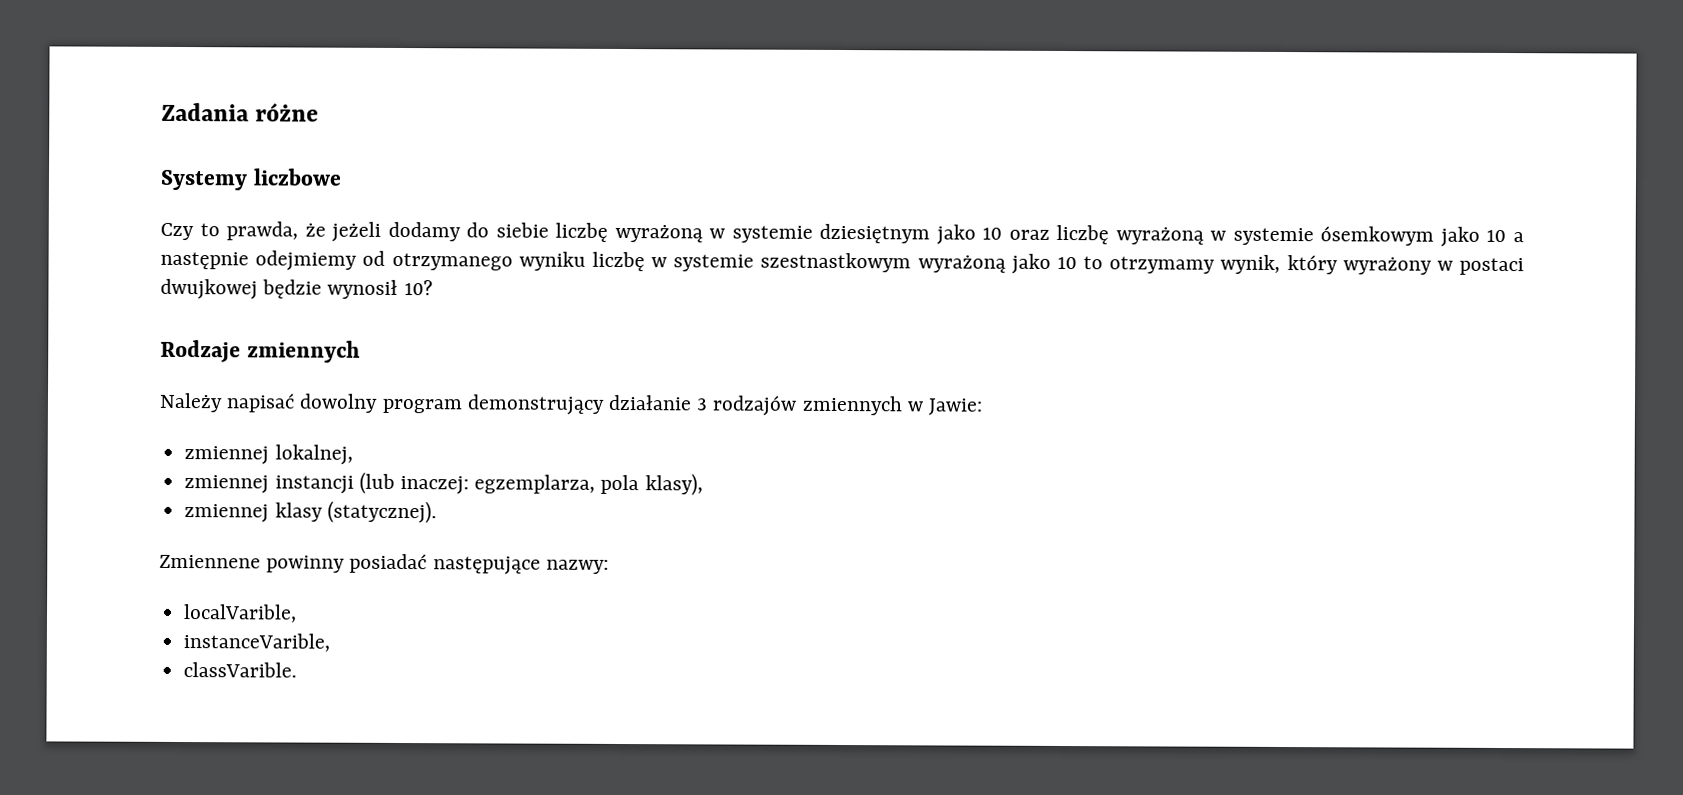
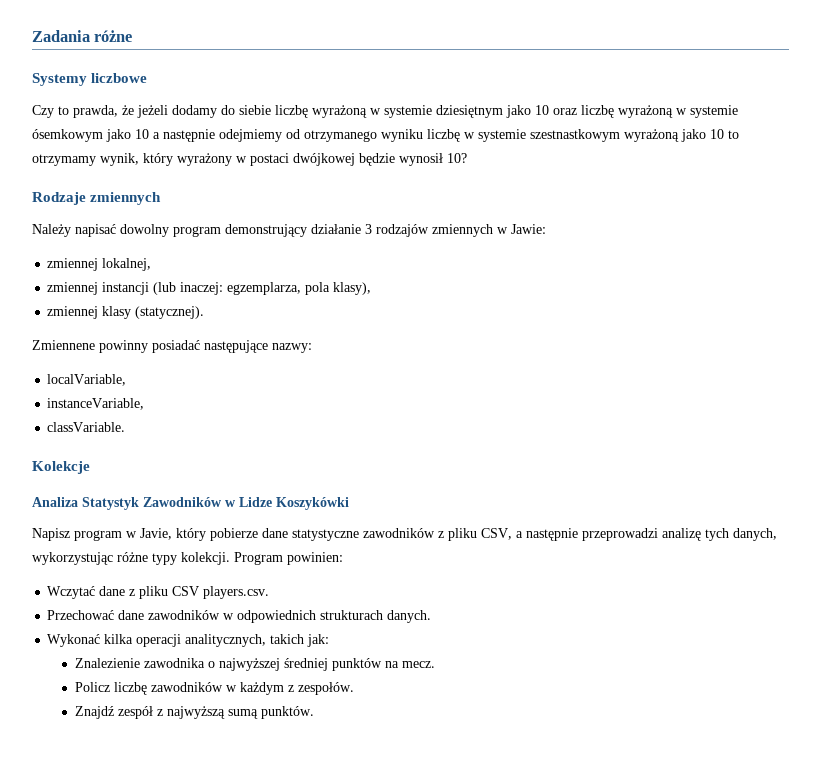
[160,278,258,300] dwujkowej -> [293,153,355,166] dwójkowej
[183,604,298,623] [183,633,331,652] [183,662,298,678] localVarible, // instanceVarible, // classVarible. -> [47,374,127,386] [47,398,145,410] [47,422,126,432] [32,461,90,474] [32,497,349,510] [32,528,777,541] [32,552,343,565] [47,586,270,599] [47,610,432,623] [47,634,330,647] [74,658,435,671] [74,682,354,695] [74,706,314,719] localVariable, // instanceVariable, // classVariable. // Kolekcje // Analiza Statystyk Zawodników w Lidze Koszykówki // Napisz program w Javie, który pobierze dane statystyczne zawodników z pliku CSV, a następnie przeprowadzi analizę tych danych, wykorzystując różne typy kolekcji. Program powinien: // Wczytać dane z pliku CSV players.csv. // Przechować dane zawodników w odpowiednich strukturach danych. // Wykonać kilka operacji analitycznych, takich jak: // Znalezienie zawodnika o najwyższej średniej punktów na mecz. // Policz liczbę zawodników w każdym z zespołów. // Znajdź zespół z najwyższą sumą punktów.

